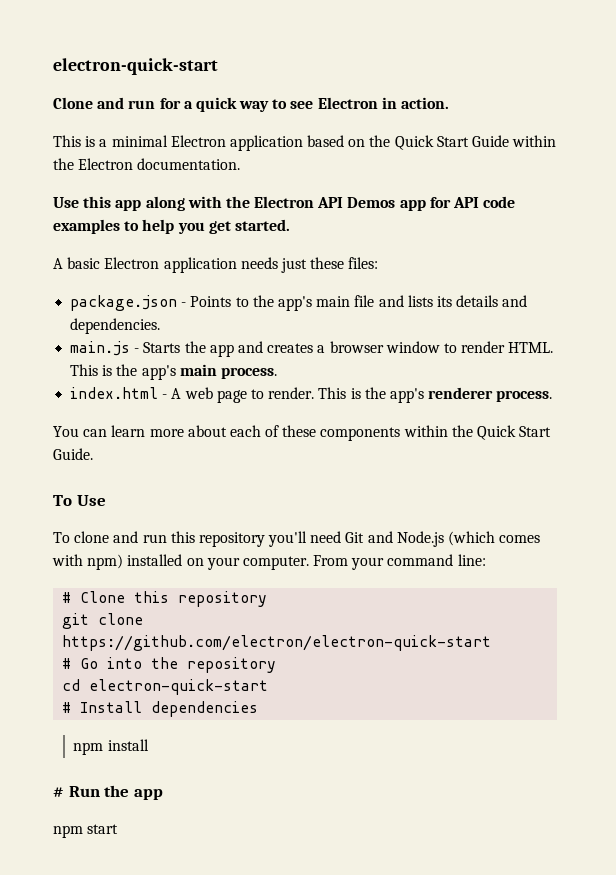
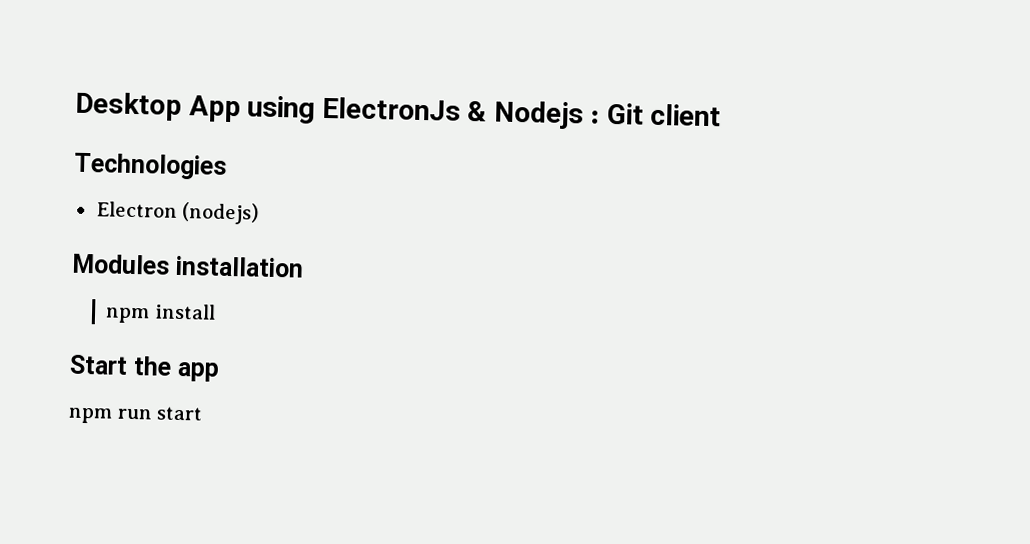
[53,58,218,75] [53,97,450,112] [53,135,557,151] [53,158,241,170] [53,196,516,211] [53,219,290,234] [53,257,379,273] [70,295,528,311] [70,318,161,334] [70,341,554,357] [70,364,277,380] [70,387,553,403] [53,425,552,441] [53,448,93,460] [53,495,106,506] [53,531,541,547] [52,554,486,570] [62,591,268,607] [62,613,144,629] [62,635,492,651] [62,657,277,673] [62,679,269,695] [62,701,259,717] electron-quick-start // Clone and run for a quick way to see Electron in action. // This is a minimal Electron application based on the Quick Start Guide within the Electron documentation. // Use this app along with the Electron API Demos app for API code examples to help you get started. // A basic Electron application needs just these files: // package.json - Points to the app's main file and lists its details and dependencies. // main.js - Starts the app and creates a browser window to render HTML. This is the app's main process. // index.html - A web page to render. This is the app's renderer process. // You can learn more about each of these components within the Quick Start Guide. // To Use // To clone and run this repository you'll need Git and Node.js (which comes with npm) installed on your computer. From your command line: // # Clone this repository // git clone https://github.com/electron/electron-quick-start // # Go into the repository // cd electron-quick-start // # Install dependencies -> [75,91,722,130] [73,152,227,180] [95,201,260,225] [71,253,304,278] Desktop App using ElectronJs & Nodejs : Git client // Technologies // Electron (nodejs) // Modules installation
[53,786,100,797] # Run -> [69,354,128,375] Start
(83, 831) none -> [116,408,153,420] run

